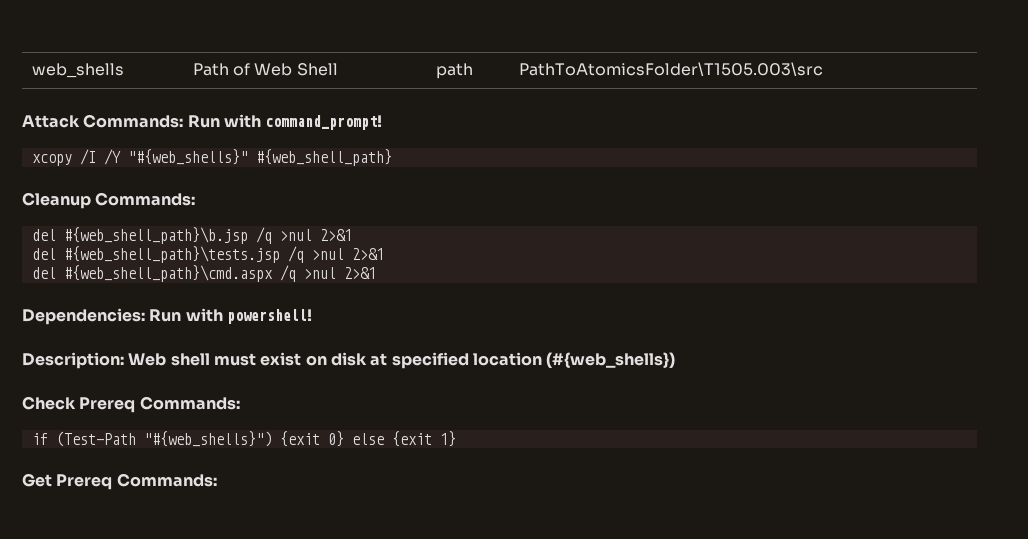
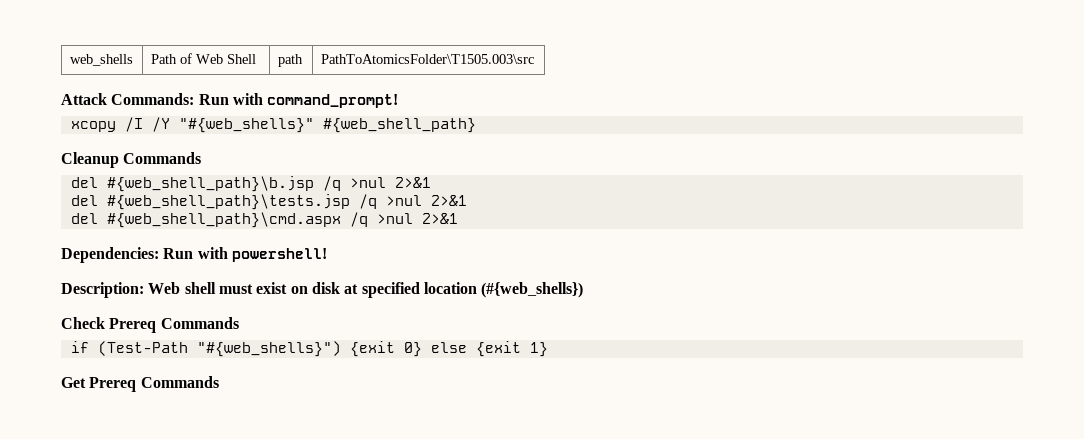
[95,192,196,206] Commands: -> [123,152,202,164] Commands
[139,396,240,410] Commands: -> [160,317,239,329] Commands
[116,473,217,487] Commands: -> [140,376,219,388] Commands

